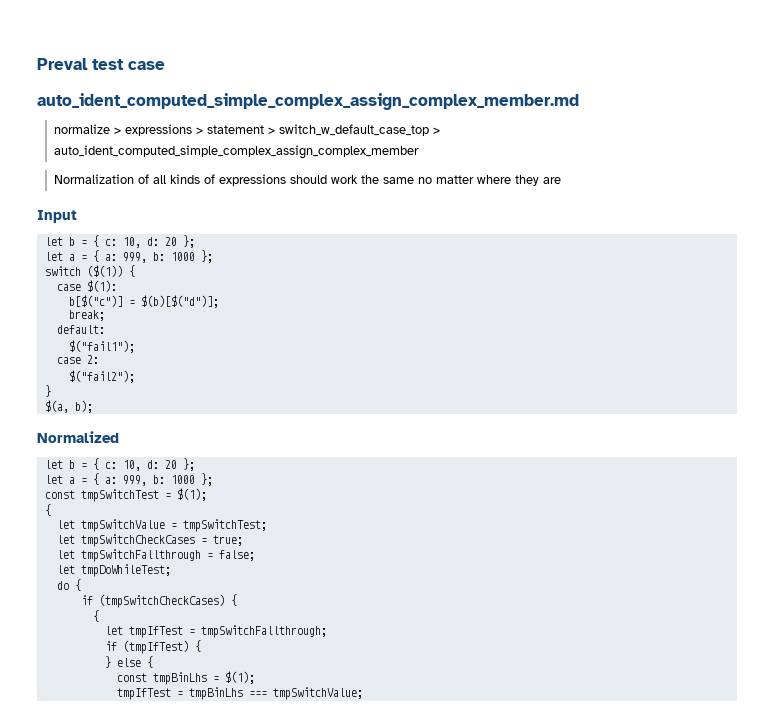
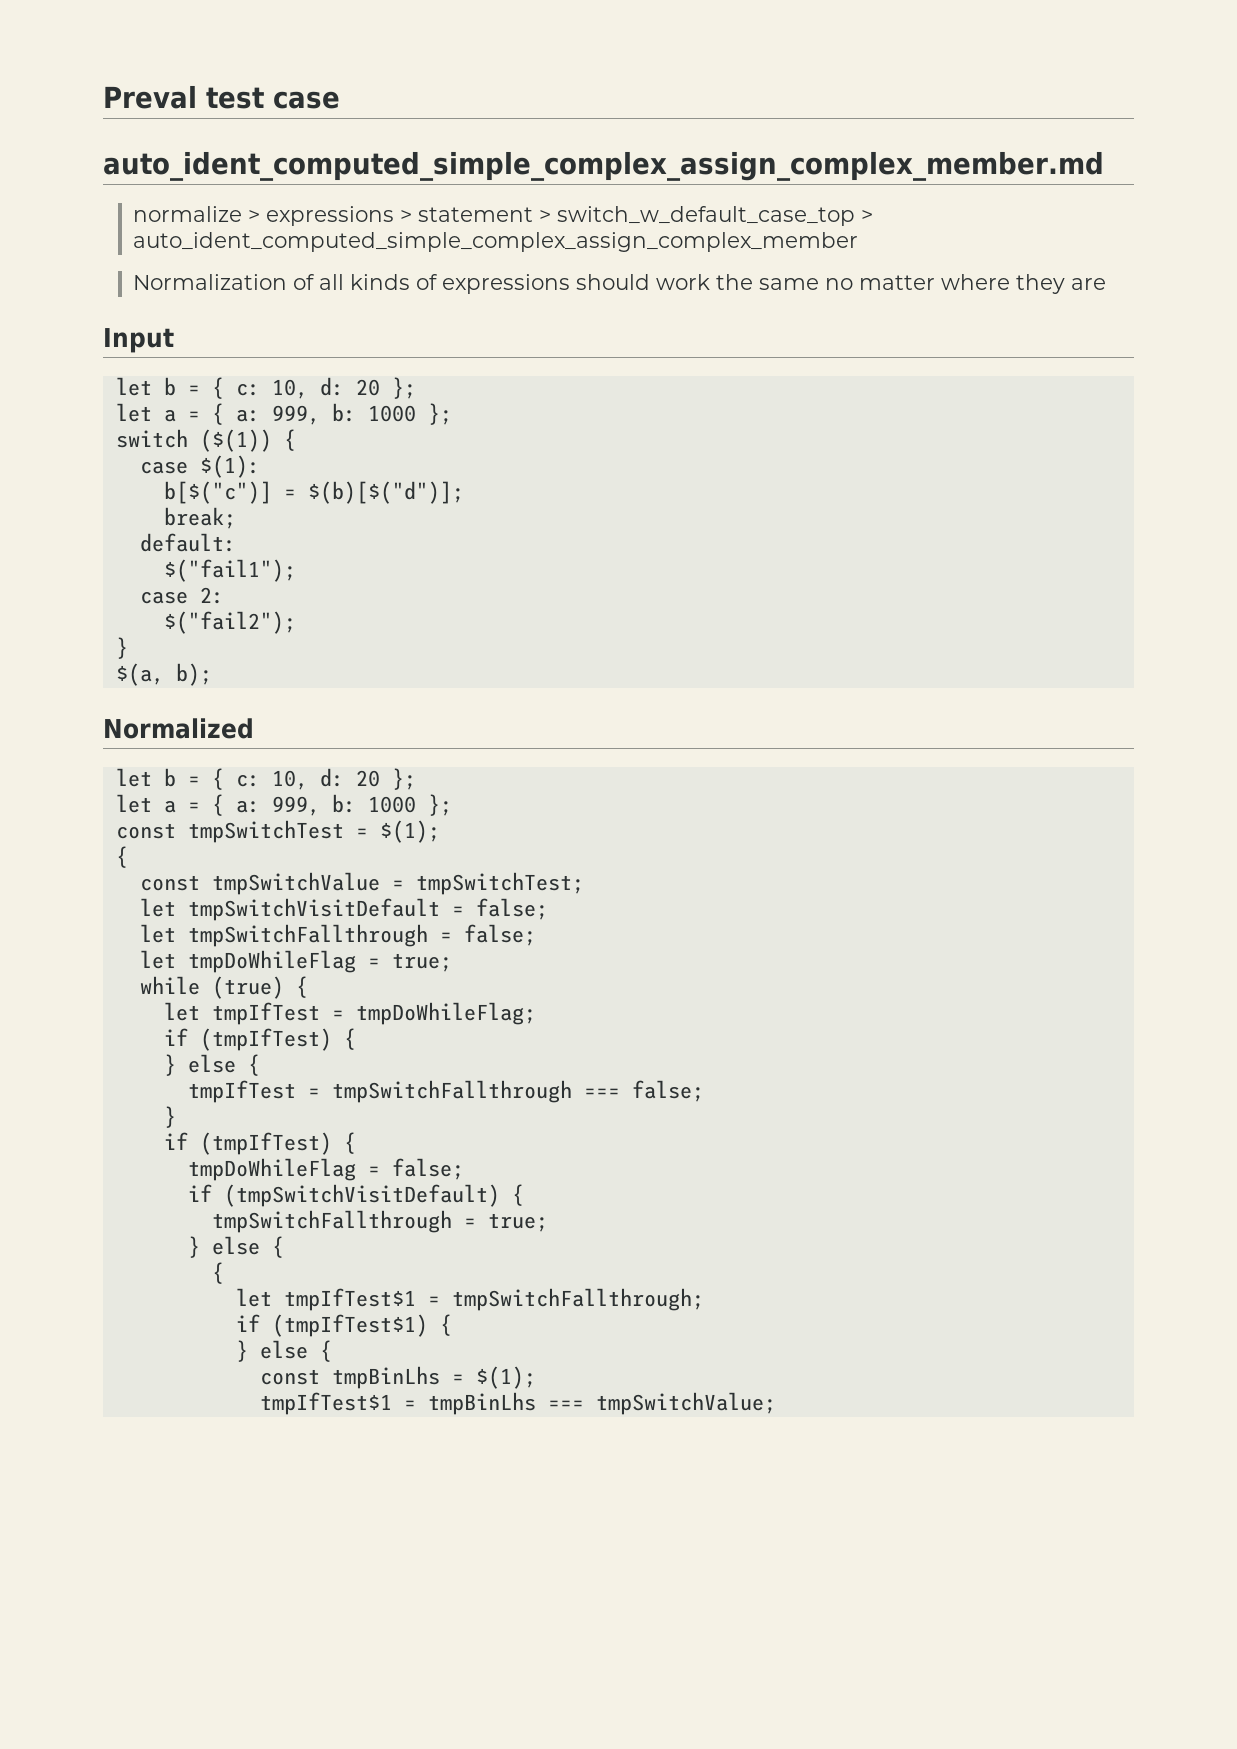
[56,520,75,529] let -> [139,875,200,891] const
[80,534,243,547] tmpSwitchCheckCases = true; -> [187,898,548,921] tmpSwitchVisitDefault = false;
[80,564,171,577] [56,579,81,591] [80,594,225,608] tmpDoWhileTest; // do { // if (tmpSwitchCheckCases) -> [187,950,452,973] [139,976,308,999] [163,1002,536,1025] [163,1028,356,1051] [163,1054,260,1076] [187,1080,704,1103] [163,1106,176,1128] [163,1132,356,1155] [187,1158,464,1181] [187,1184,524,1207] [211,1210,548,1233] [187,1236,260,1258] tmpDoWhileFlag = true; // while (true) { // let tmpIfTest = tmpDoWhileFlag; // if (tmpIfTest) { // } else { // tmpIfTest = tmpSwitchFallthrough === false; // } // if (tmpIfTest) { // tmpDoWhileFlag = false; // if (tmpSwitchVisitDefault) { // tmpSwitchFallthrough = true; // } else
[128,626,183,638] tmpIfTest -> [283,1288,416,1311] tmpIfTest$1
[122,640,189,654] (tmpIfTest) -> [271,1314,428,1337] (tmpIfTest$1)
[116,688,171,700] tmpIfTest -> [259,1392,392,1415] tmpIfTest$1

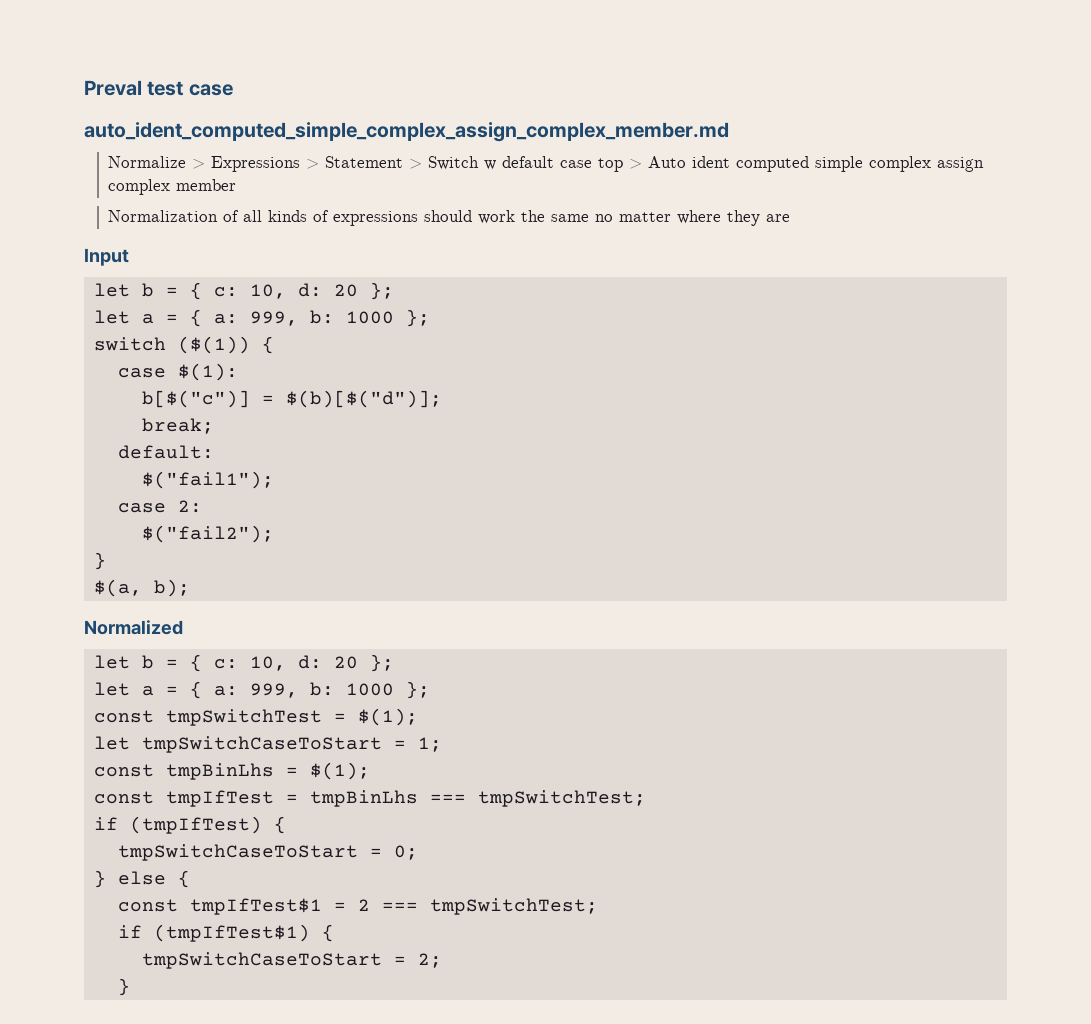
[133,206,874,226] [133,232,859,252] normalize > expressions > statement > switch_w_default_case_top > auto_ident_computed_simple_complex_assign_complex_member -> [108,156,985,172] [108,179,237,195] Normalize > Expressions > Statement > Switch w default case top > Auto ident computed simple complex assign complex member
[115,846,128,868] [139,872,584,895] [139,898,548,921] [139,924,536,947] [139,950,452,973] [139,976,308,999] [163,1002,536,1025] [163,1028,356,1051] [163,1054,260,1076] [187,1080,704,1103] [163,1106,176,1128] [163,1132,356,1155] [187,1158,464,1181] [187,1184,524,1207] [211,1210,548,1233] [187,1236,284,1258] [211,1262,224,1284] [235,1288,704,1311] [235,1314,452,1337] [235,1340,332,1362] [259,1366,536,1389] [259,1392,776,1415] { // const tmpSwitchValue = tmpSwitchTest; // let tmpSwitchVisitDefault = false; // let tmpSwitchFallthrough = false; // let tmpDoWhileFlag = true; // while (true) { // let tmpIfTest = tmpDoWhileFlag; // if (tmpIfTest) { // } else { // tmpIfTest = tmpSwitchFallthrough === false; // } // if (tmpIfTest) { // tmpDoWhileFlag = false; // if (tmpSwitchVisitDefault) { // tmpSwitchFallthrough = true; // } else { // { // let tmpIfTest$1 = tmpSwitchFallthrough; // if (tmpIfTest$1) { // } else { // const tmpBinLhs = $(1); // tmpIfTest$1 = tmpBinLhs === tmpSwitchValue; -> [93,736,442,753] [93,762,370,780] [93,790,646,807] [93,816,286,834] [117,844,418,861] [93,870,190,888] [117,898,598,915] [117,924,334,942] [141,952,442,969] [117,978,130,996] let tmpSwitchCaseToStart = 1; // const tmpBinLhs = $(1); // const tmpIfTest = tmpBinLhs === tmpSwitchTest; // if (tmpIfTest) { // tmpSwitchCaseToStart = 0; // } else { // const tmpIfTest$1 = 2 === tmpSwitchTest; // if (tmpIfTest$1) { // tmpSwitchCaseToStart = 2; // }

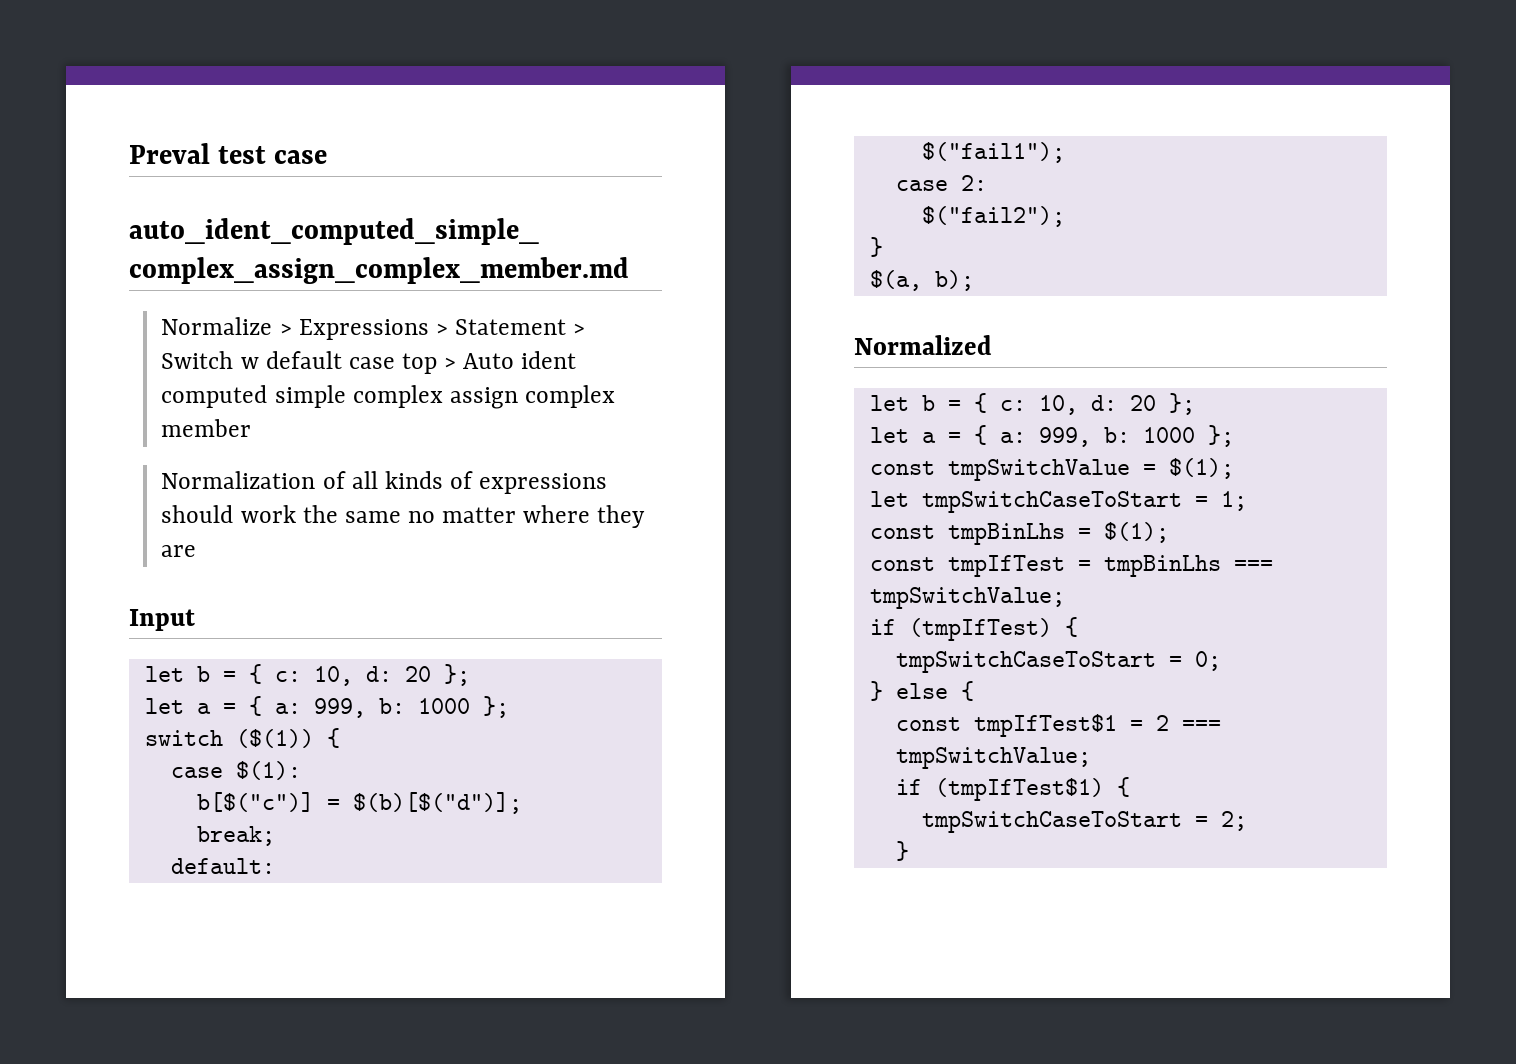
[165,709,322,726] tmpSwitchTest -> [947,459,1130,481] tmpSwitchValue
[477,790,646,807] tmpSwitchTest; -> [869,587,1065,609] tmpSwitchValue;
[429,898,598,915] tmpSwitchTest; -> [895,747,1091,769] tmpSwitchValue;

